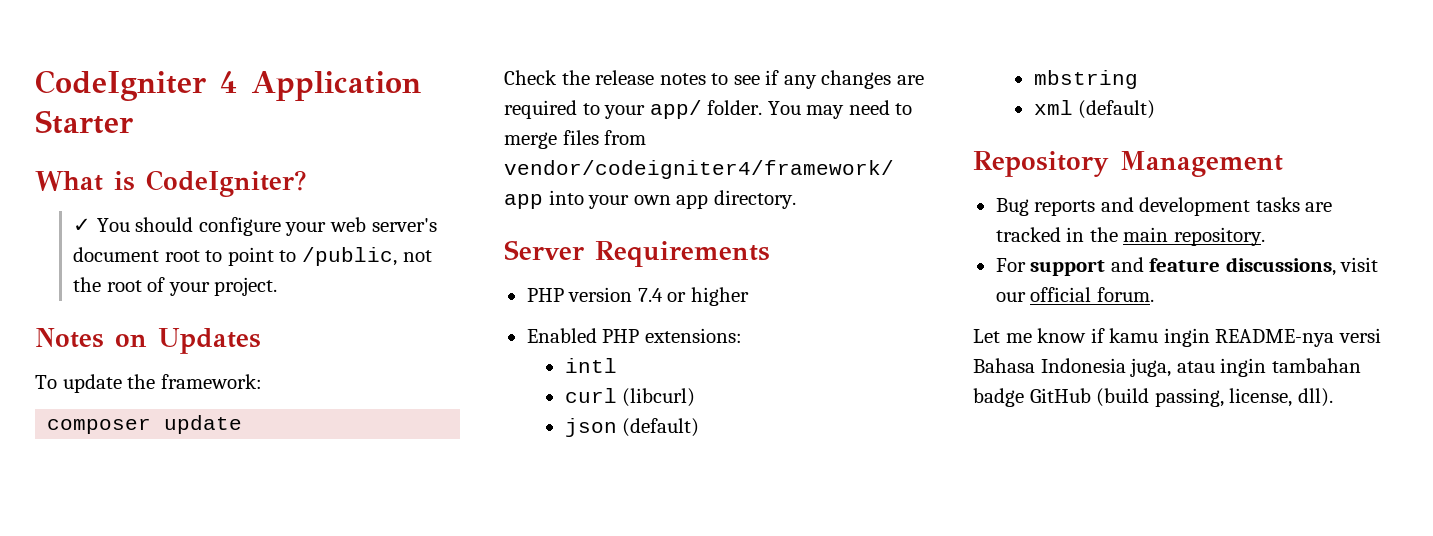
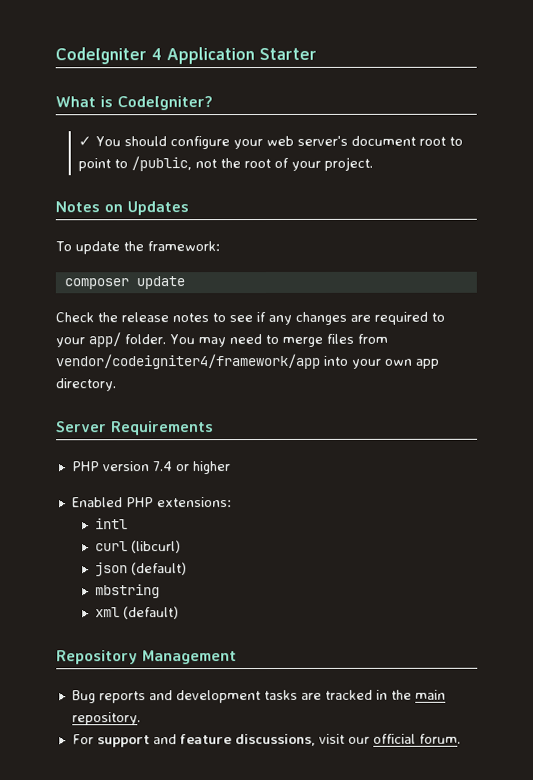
[973,328,1381,347] [973,358,1361,377] [973,388,1333,407] // Let me know if kamu ingin README-nya versi Bahasa Indonesia juga, atau ingin tambahan badge GitHub (build passing, license, dll). -> (461, 738) none

